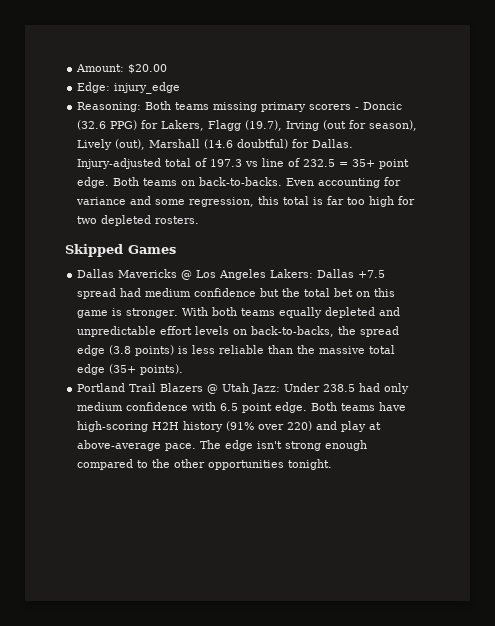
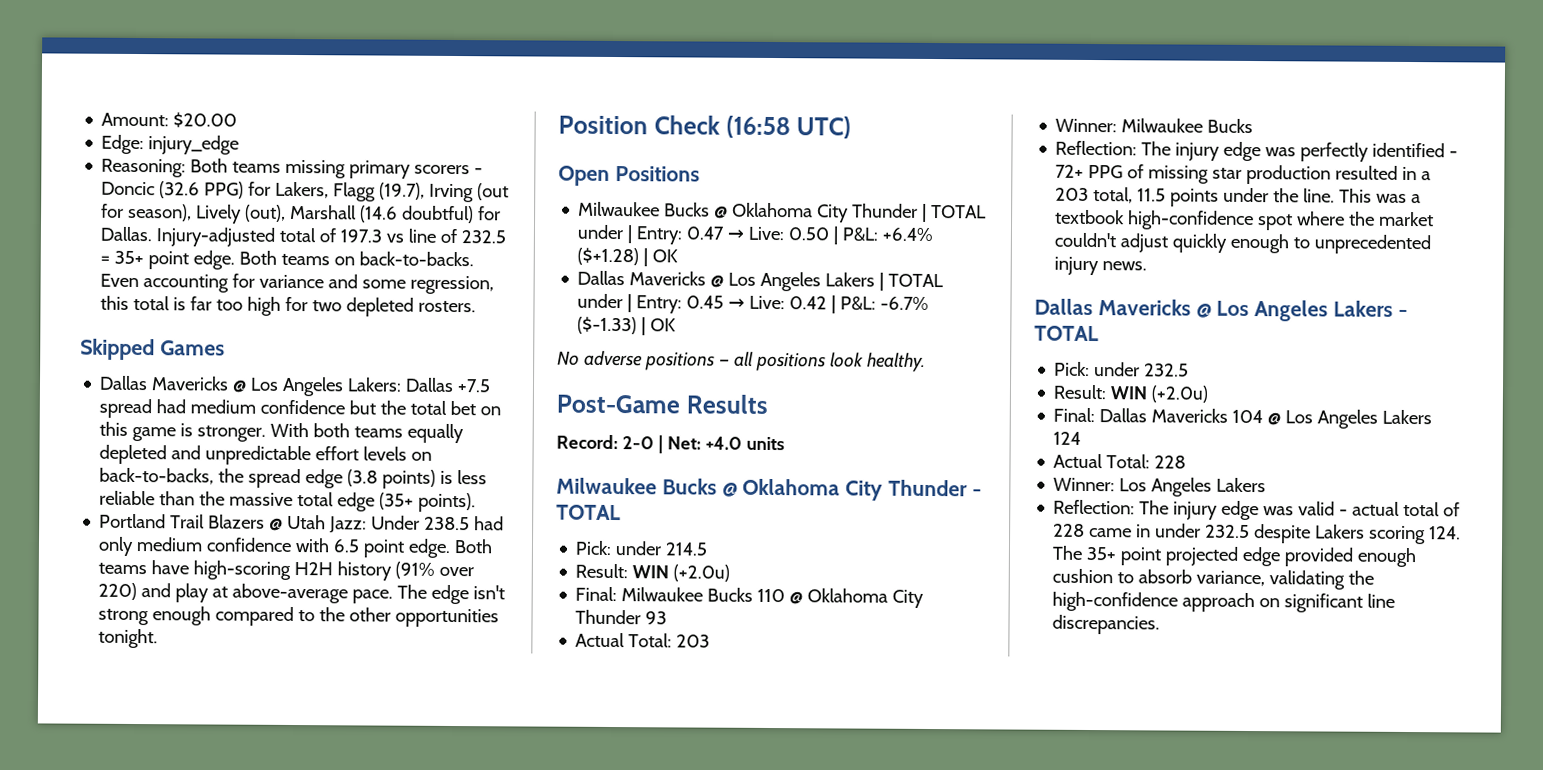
(333, 464) none -> [558,115,852,139] [558,165,700,186] [578,201,988,223] [577,224,934,245] [577,247,679,267] [577,270,945,292] [577,293,930,314] [577,316,677,336] [557,350,926,372] [556,394,768,414] [556,434,785,454] [556,477,982,501] [556,504,621,521] [575,540,709,556] [575,563,731,582] [575,586,925,608] [575,609,668,625] [575,632,711,648] [1055,118,1254,134] [1055,140,1459,162] [1055,164,1432,185] [1055,187,1422,207] [1055,209,1435,231] [1054,232,1432,255] [1054,256,1148,276] [1034,298,1408,322] [1034,325,1099,342] [1054,361,1190,377] [1053,384,1210,403] [1053,407,1433,429] [1053,431,1082,445] [1053,453,1187,469] [1053,477,1267,497] [1053,499,1461,521] [1053,523,1462,545] [1052,545,1417,568] [1052,568,1375,590] [1052,591,1396,613] [1052,614,1161,635] // Position Check (16:58 UTC) // Open Positions // Milwaukee Bucks @ Oklahoma City Thunder | TOTAL under | Entry: 0.47 → Live: 0.50 | P&L: +6.4% ($+1.28) | OK // Dallas Mavericks @ Los Angeles Lakers | TOTAL under | Entry: 0.45 → Live: 0.42 | P&L: -6.7% ($-1.33) | OK // No adverse positions — all positions look healthy. // Post-Game Results // Record: 2-0 | Net: +4.0 units // Milwaukee Bucks @ Oklahoma City Thunder - TOTAL // Pick: under 214.5 // Result: WIN (+2.0u) // Final: Milwaukee Bucks 110 @ Oklahoma City Thunder 93 // Actual Total: 203 // Winner: Milwaukee Bucks // Reflection: The injury edge was perfectly identified - 72+ PPG of missing star production resulted in a 203 total, 11.5 points under the line. This was a textbook high-confidence spot where the market couldn't adjust quickly enough to unprecedented injury news. // Dallas Mavericks @ Los Angeles Lakers - TOTAL // Pick: under 232.5 // Result: WIN (+2.0u) // Final: Dallas Mavericks 104 @ Los Angeles Lakers 124 // Actual Total: 228 // Winner: Los Angeles Lakers // Reflection: The injury edge was valid - actual total of 228 came in under 232.5 despite Lakers scoring 124. The 35+ point projected edge provided enough cushion to absorb variance, validating the high-confidence approach on significant line discrepancies.

